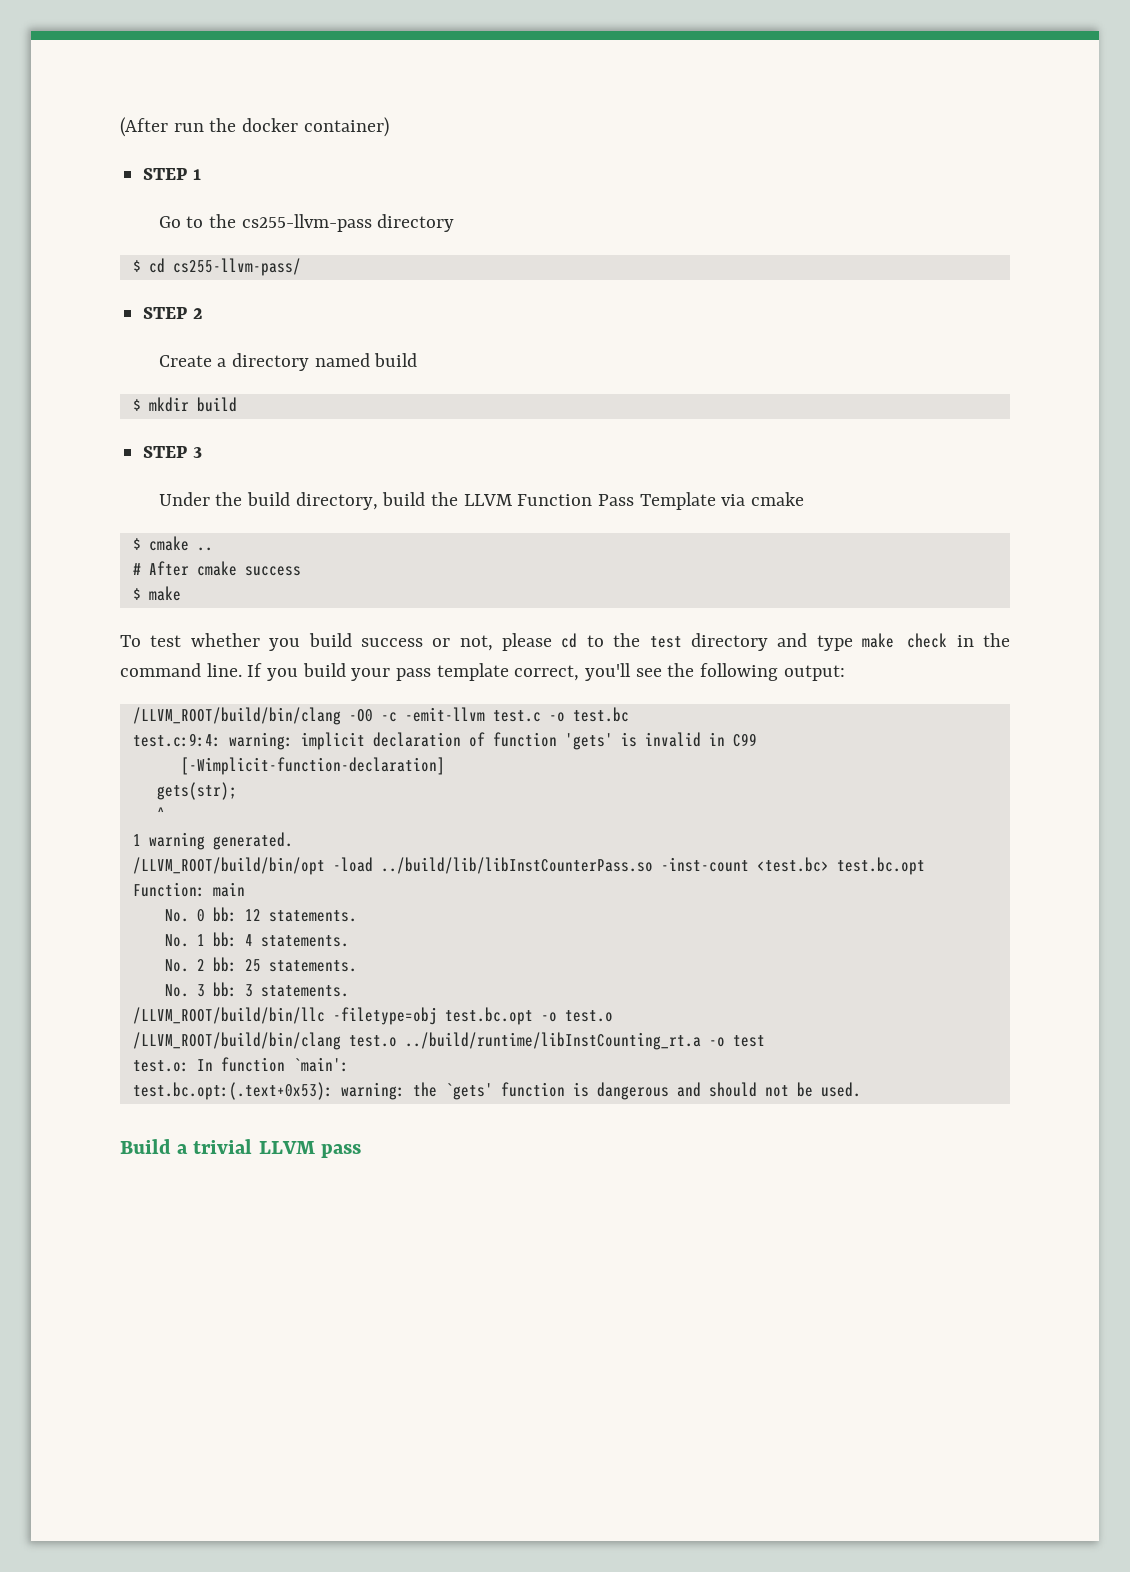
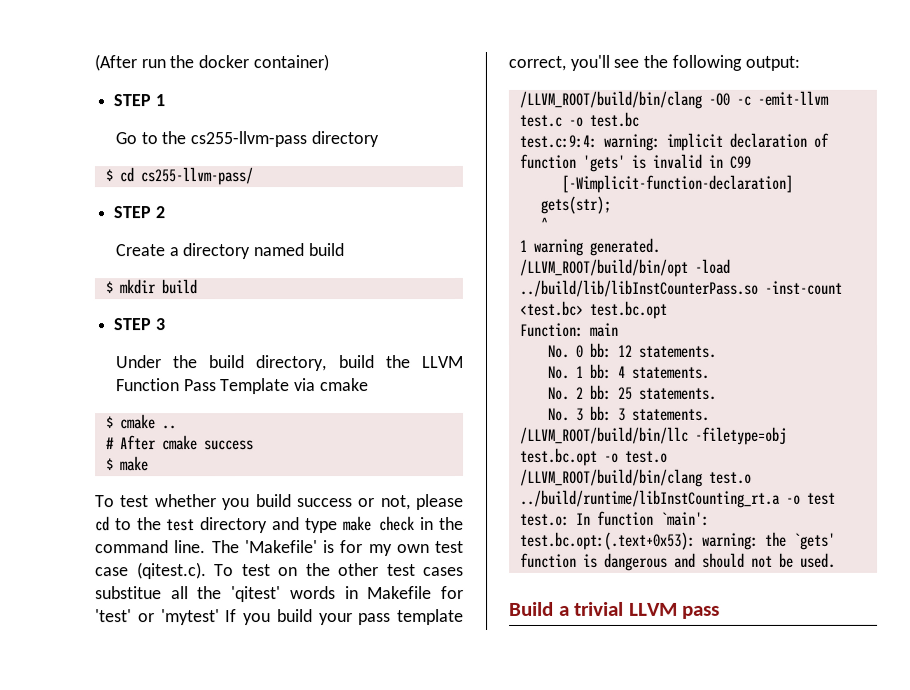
(242, 670) none -> [211,540,464,557] [95,562,464,580] [95,585,465,603] [95,609,220,626] The 'Makefile' is for my own test case (qitest.c). To test on the other test cases substitue all the 'qitest' words in Makefile for 'test' or 'mytest'

